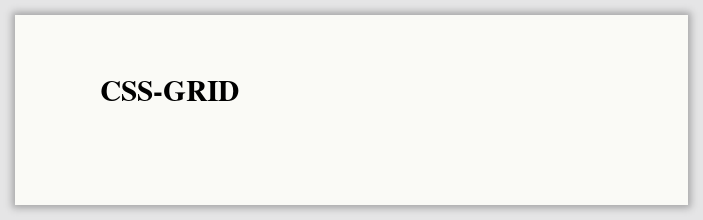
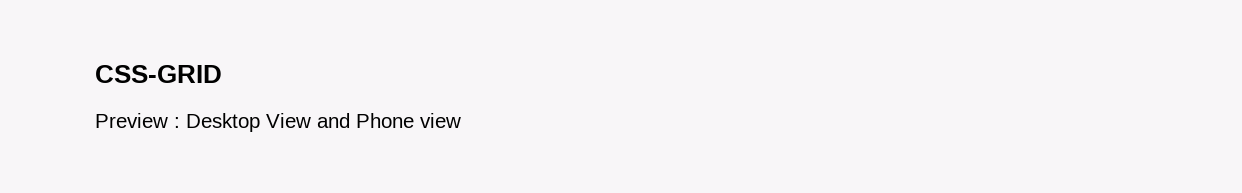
(239, 91) none -> [95,113,461,132] // Preview : Desktop View and Phone view

